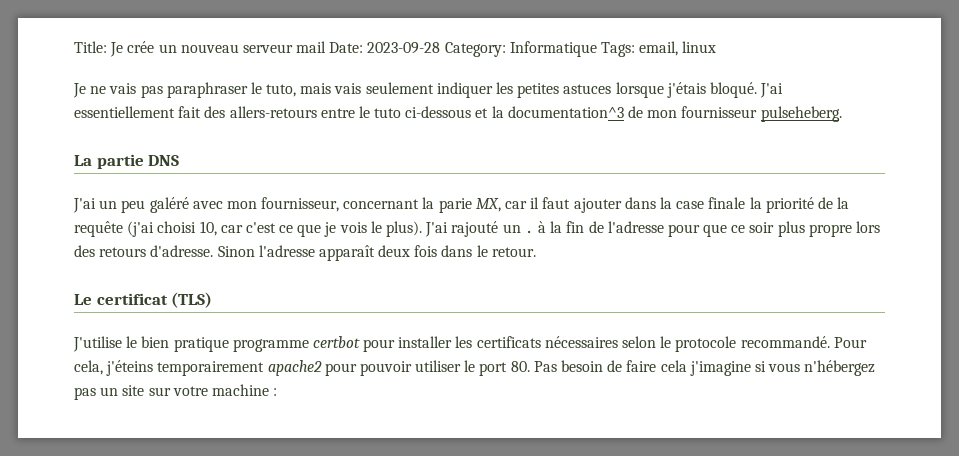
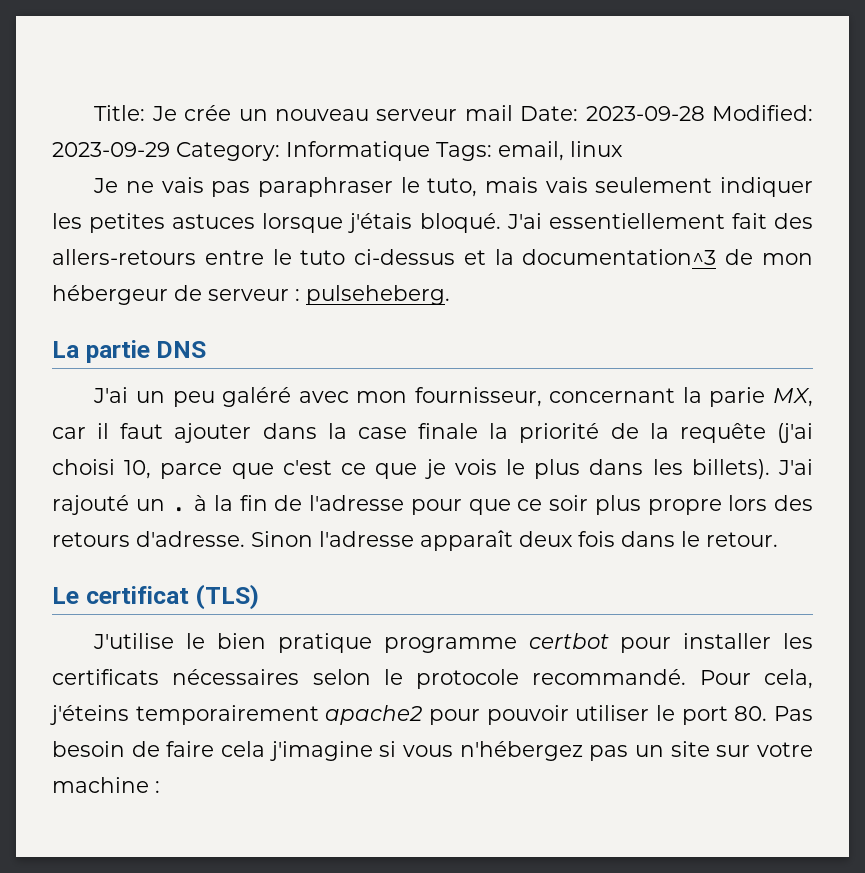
(441, 48) none -> [712,105,814,121] [52,142,170,157] Modified: 2023-09-29
[405,106,472,118] ci-dessous -> [354,249,456,265] ci-dessus
[681,106,758,118] fournisseur -> [52,285,300,305] hébergeur de serveur :
[220,225,243,233] car -> [160,463,274,479] parce que
[386,221,423,237] plus). -> [534,459,770,479] plus dans les billets).

